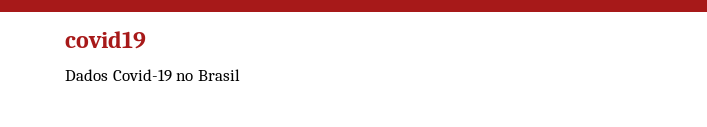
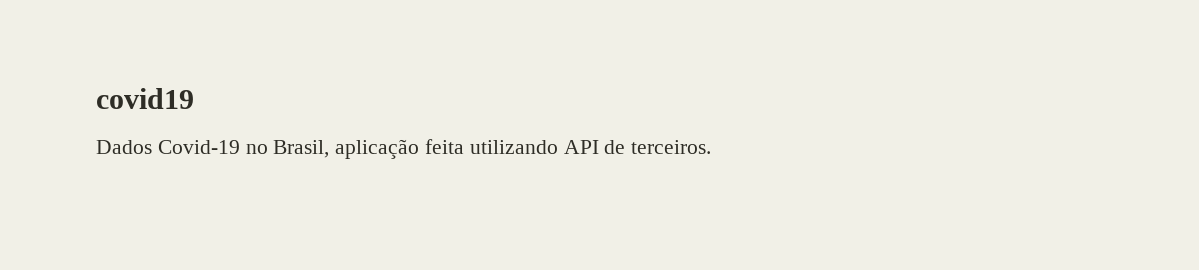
[197,69,240,81] Brasil -> [273,139,712,159] Brasil, aplicação feita utilizando API de terceiros.

